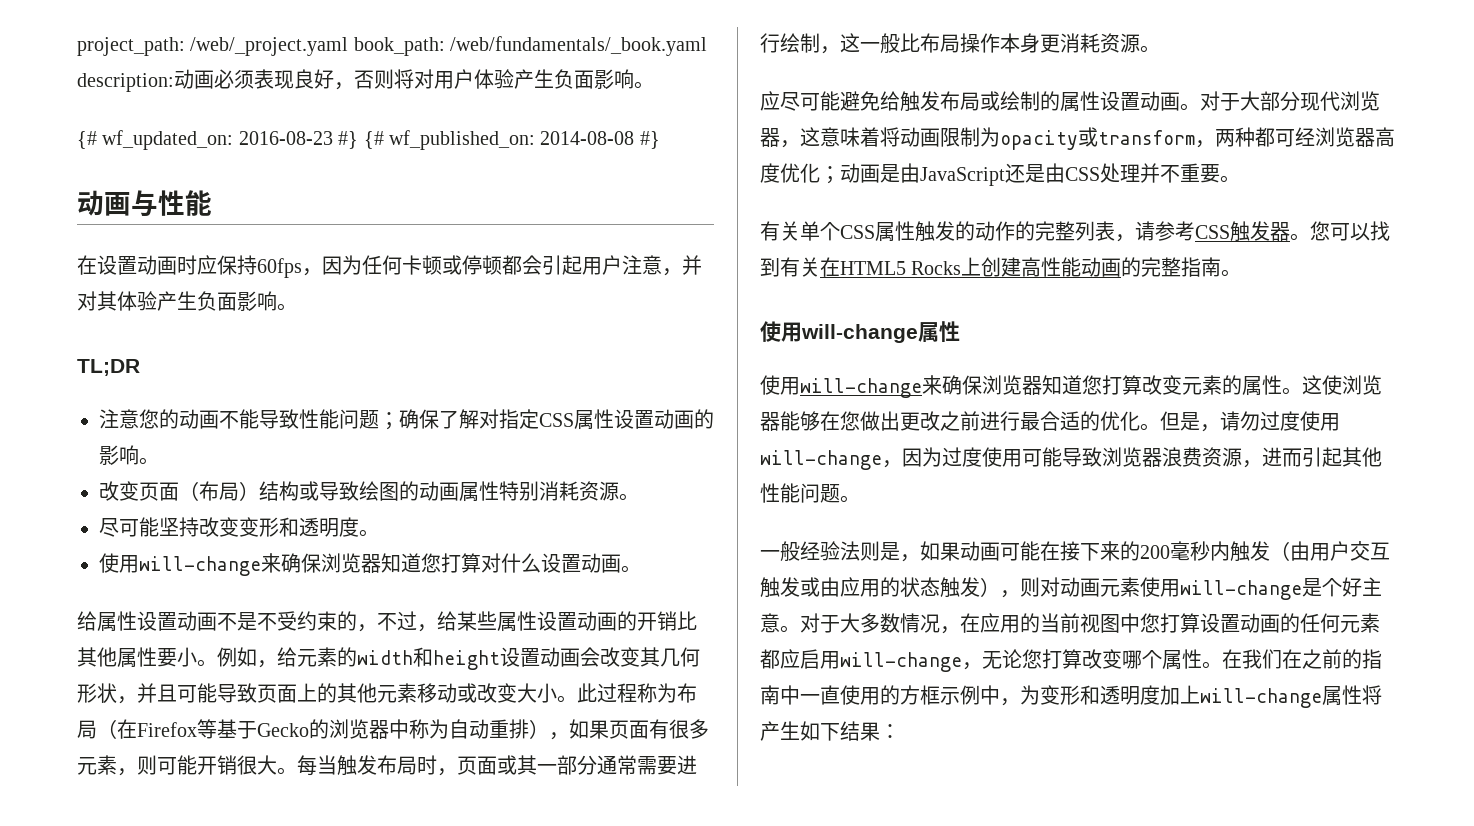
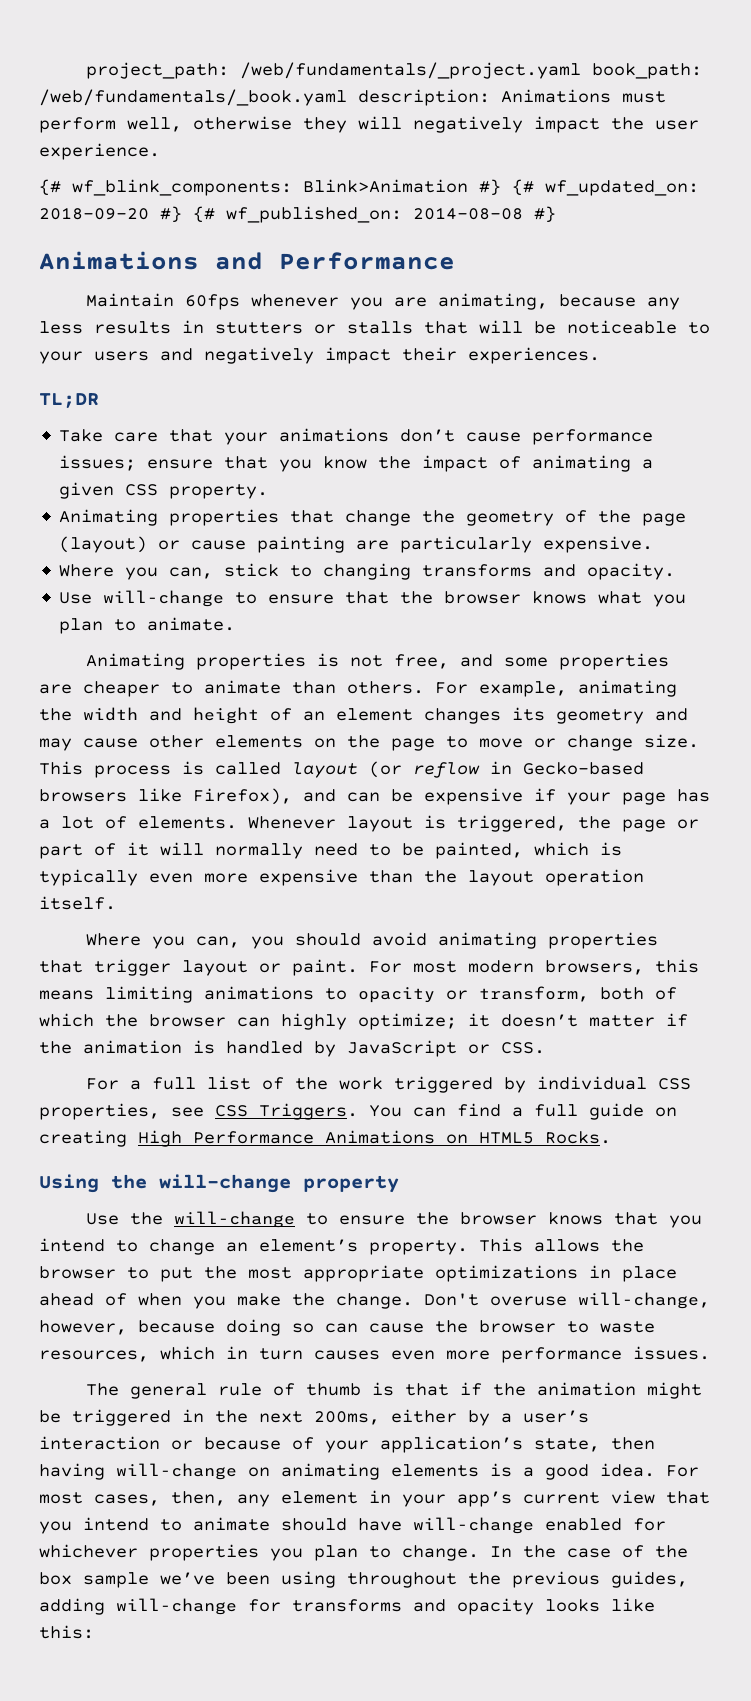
[190,37,349,56] /web/_project.yaml -> [239,62,581,79] /web/fundamentals/_project.yaml
[174,69,654,90] [77,130,333,150] 动画必须表现良好，否则将对用户体验产生负面影响。 // {# wf_updated_on: 2016-08-23 -> [501,89,666,103] [39,116,699,133] [39,143,160,160] [39,179,699,196] [39,207,149,220] Animations must perform well, otherwise they will negatively impact the user experience. // {# wf_blink_components: Blink>Animation #} {# wf_updated_on: 2018-09-20
[77,190,212,217] [77,255,702,278] [77,291,297,311] [77,359,140,376] [99,409,714,430] [99,445,159,465] [99,481,639,502] [99,517,379,537] [99,553,641,576] [77,611,697,632] [77,647,700,670] [77,683,697,704] [77,719,709,740] [77,755,697,776] [760,33,1160,54] [760,91,1380,112] [760,127,1395,150] [760,163,1240,186] [760,221,1390,242] [760,257,1242,277] [760,321,960,343] [760,375,1382,398] [760,411,1340,432] [760,447,1382,470] [760,483,860,503] [760,541,1390,562] [760,577,1382,600] [760,613,1380,634] [760,649,1382,672] [760,685,1382,708] [760,721,900,741] 动画与性能 // 在设置动画时应保持60fps，因为任何卡顿或停顿都会引起用户注意，并对其体验产生负面影响。 // TL;DR // 注意您的动画不能导致性能问题；确保了解对指定CSS属性设置动画的影响。 // 改变页面（布局）结构或导致绘图的动画属性特别消耗资源。 // 尽可能坚持改变变形和透明度。 // 使用will-change来确保浏览器知道您打算对什么设置动画。 // 给属性设置动画不是不受约束的，不过，给某些属性设置动画的开销比其他属性要小。例如，给元素的width和height设置动画会改变其几何形状，并且可能导致页面上的其他元素移动或改变大小。此过程称为布局（在Firefox等基于Gecko的浏览器中称为自动重排），如果页面有很多元素，则可能开销很大。每当触发布局时，页面或其一部分通常需要进行绘制，这一般比布局操作本身更消耗资源。 // 应尽可能避免给触发布局或绘制的属性设置动画。对于大部分现代浏览器，这意味着将动画限制为opacity或transform，两种都可经浏览器高度优化；动画是由JavaScript还是由CSS处理并不重要。 // 有关单个CSS属性触发的动作的完整列表，请参考CSS触发器。您可以找到有关在HTML5 Rocks上创建高性能动画的完整指南。 // 使用will-change属性 // 使用will-change来确保浏览器知道您打算改变元素的属性。这使浏览器能够在您做出更改之前进行最合适的优化。但是，请勿过度使用will-change，因为过度使用可能导致浏览器浪费资源，进而引起其他性能问题。 // 一般经验法则是，如果动画可能在接下来的200毫秒内触发（由用户交互触发或由应用的状态触发），则对动画元素使用will-change是个好主意。对于大多数情况，在应用的当前视图中您打算设置动画的任何元素都应启用will-change，无论您打算改变哪个属性。在我们在之前的指南中一直使用的方框示例中，为变形和透明度加上will-change属性将产生如下结果： -> [39,251,455,270] [85,293,680,310] [39,320,710,334] [39,347,600,364] [39,393,99,408] [59,428,654,445] [59,455,654,472] [59,482,269,499] [59,509,687,526] [59,536,654,553] [59,563,676,580] [59,590,687,607] [59,617,236,634] [85,653,669,670] [39,680,677,697] [39,707,688,724] [39,734,699,751] [39,761,644,778] [39,788,710,805] [39,815,699,832] [39,842,622,859] [39,869,644,886] [39,896,116,910] [85,932,658,949] [39,959,699,976] [39,986,677,1003] [39,1013,688,1030] [39,1040,545,1057] [85,1076,691,1093] [39,1103,677,1120] [39,1130,611,1147] [39,1174,399,1193] [85,1211,702,1228] [39,1238,644,1255] [39,1265,677,1282] [39,1292,710,1309] [39,1319,655,1336] [39,1346,710,1363] [85,1382,702,1399] [39,1409,589,1426] [39,1436,655,1453] [39,1463,699,1480] [39,1490,710,1507] [39,1517,666,1534] [39,1544,688,1561] [39,1571,688,1588] [39,1598,655,1615] [39,1625,94,1639] Animations and Performance // Maintain 60fps whenever you are animating, because any less results in stutters or stalls that will be noticeable to your users and negatively impact their experiences. // TL;DR // Take care that your animations don’t cause performance issues; ensure that you know the impact of animating a given CSS property. // Animating properties that change the geometry of the page (layout) or cause painting are particularly expensive. // Where you can, stick to changing transforms and opacity. // Use will-change to ensure that the browser knows what you plan to animate. // Animating properties is not free, and some properties are cheaper to animate than others. For example, animating the width and height of an element changes its geometry and may cause other elements on the page to move or change size. This process is called layout (or reflow in Gecko-based browsers like Firefox), and can be expensive if your page has a lot of elements. Whenever layout is triggered, the page or part of it will normally need to be painted, which is typically even more expensive than the layout operation itself. // Where you can, you should avoid animating properties that trigger layout or paint. For most modern browsers, this means limiting animations to opacity or transform, both of which the browser can highly optimize; it doesn’t matter if the animation is handled by JavaScript or CSS. // For a full list of the work triggered by individual CSS properties, see CSS Triggers. You can find a full guide on creating High Performance Animations on HTML5 Rocks. // Using the will-change property // Use the will-change to ensure the browser knows that you intend to change an element’s property. This allows the browser to put the most appropriate optimizations in place ahead of when you make the change. Don't overuse will-change, however, because doing so can cause the browser to waste resources, which in turn causes even more performance issues. // The general rule of thumb is that if the animation might be triggered in the next 200ms, either by a user’s interaction or because of your application’s state, then having will-change on animating elements is a good idea. For most cases, then, any element in your app’s current view that you intend to animate should have will-change enabled for whichever properties you plan to change. In the case of the box sample we’ve been using throughout the previous guides, adding will-change for transforms and opacity looks like this:

